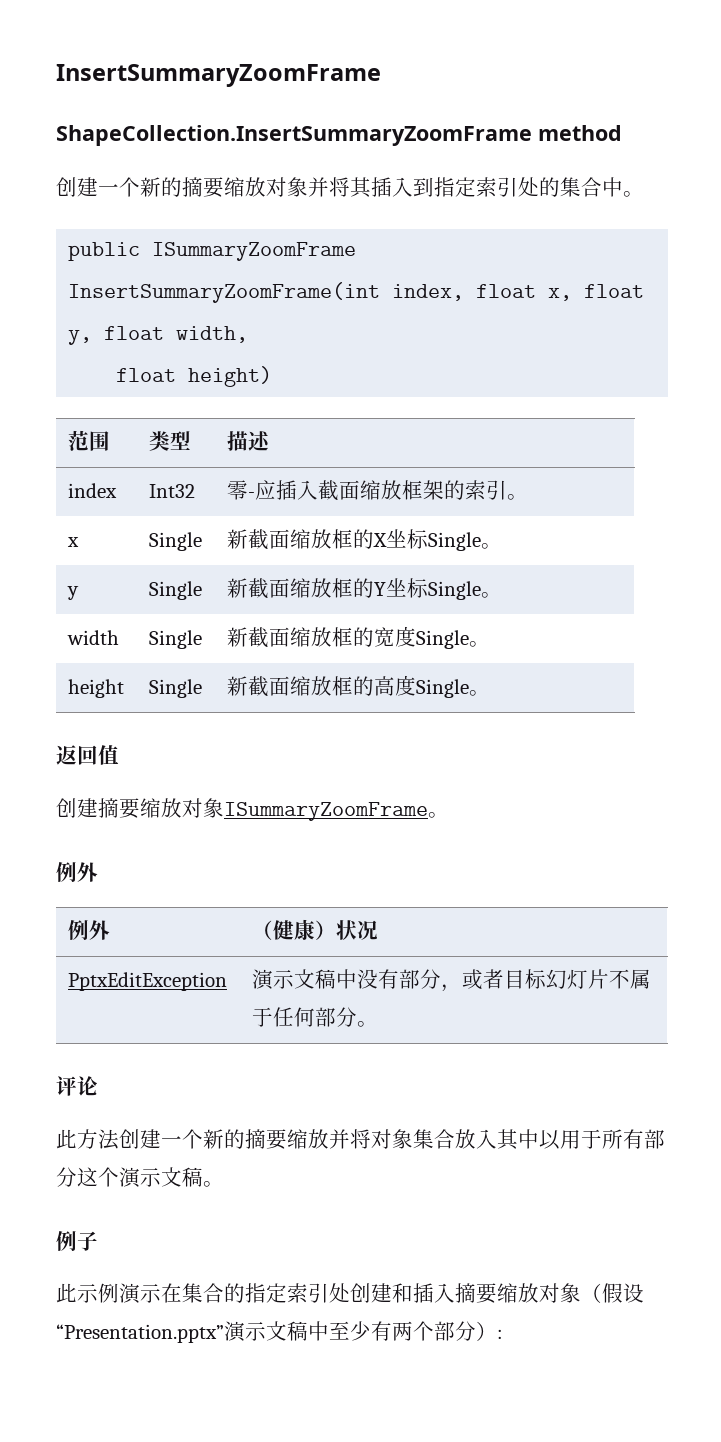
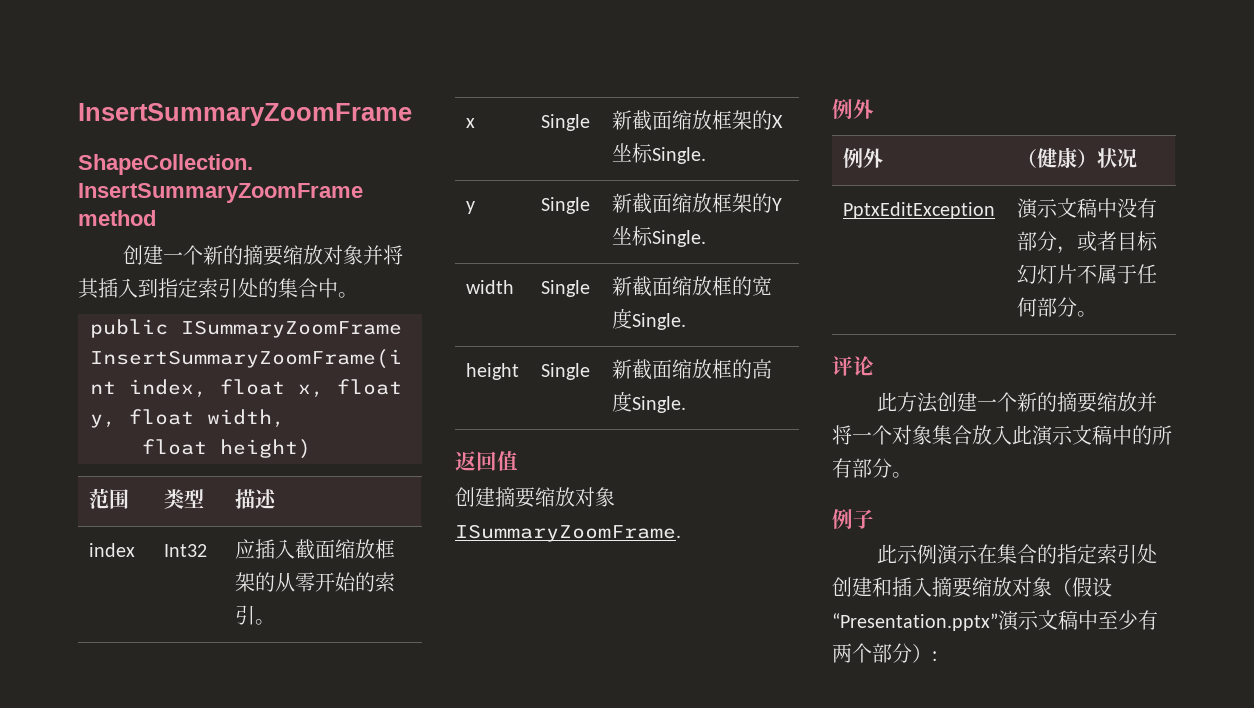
[227,480,256,500] 零- -> (207, 550) none
(466, 490) none -> [274,572,375,592] 从零开始的
(354, 539) none -> [731,110,752,130] 架
[428,532,503,551] Single。 -> [651,147,706,164] Single.
(354, 588) none -> [731,193,752,213] 架
[428,581,503,600] Single。 -> [651,230,706,247] Single.
[416,630,491,649] Single。 -> [631,313,686,330] Single.
[416,679,491,698] Single。 -> [631,396,686,413] Single.
[224,802,449,821] ISummaryZoomFrame。 -> [455,524,681,542] ISummaryZoomFrame.
(371, 1139) none -> [852,425,892,445] 一个
[497,1129,665,1150] [56,1167,203,1188] 其中以用于所有部分这个演示文稿 -> [1012,425,1172,446] [832,458,892,478] 此演示文稿中的所有部分

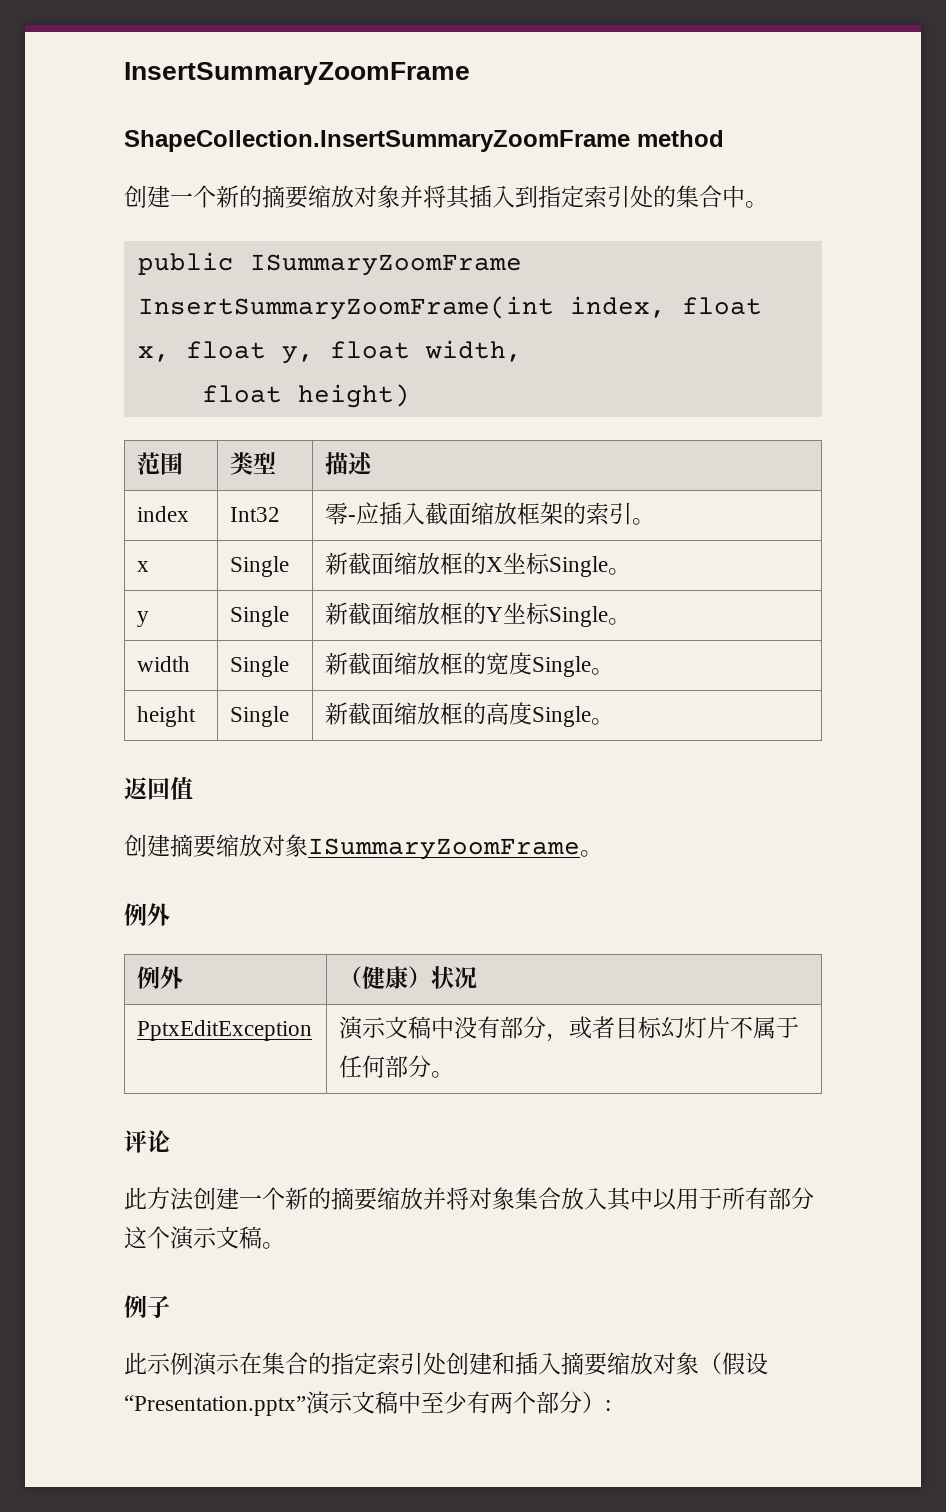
(207, 550) none -> [325,502,357,525] 零-
[274,572,375,592] 从零开始的 -> (587, 513) none
[731,110,752,130] 架 -> (464, 563) none
[651,147,706,164] Single. -> [549,556,632,577] Single。
[731,193,752,213] 架 -> (464, 613) none
[651,230,706,247] Single. -> [549,606,632,627] Single。
[631,313,686,330] Single. -> [532,656,615,677] Single。
[631,396,686,413] Single. -> [532,706,615,727] Single。
[455,524,681,542] ISummaryZoomFrame. -> [308,838,603,860] ISummaryZoomFrame。
[852,425,892,445] 一个 -> (469, 1198) none
[1012,425,1172,446] [832,458,892,478] 此演示文稿中的所有部分 -> [607,1187,814,1211] [124,1226,262,1250] 其中以用于所有部分这个演示文稿

